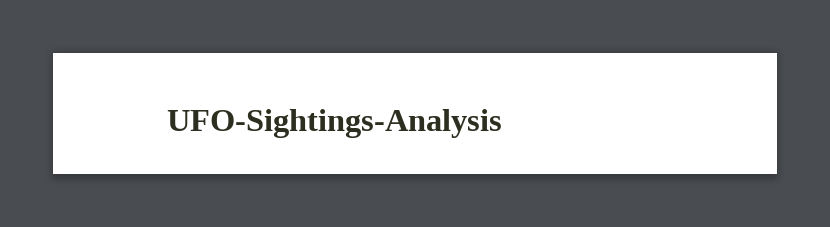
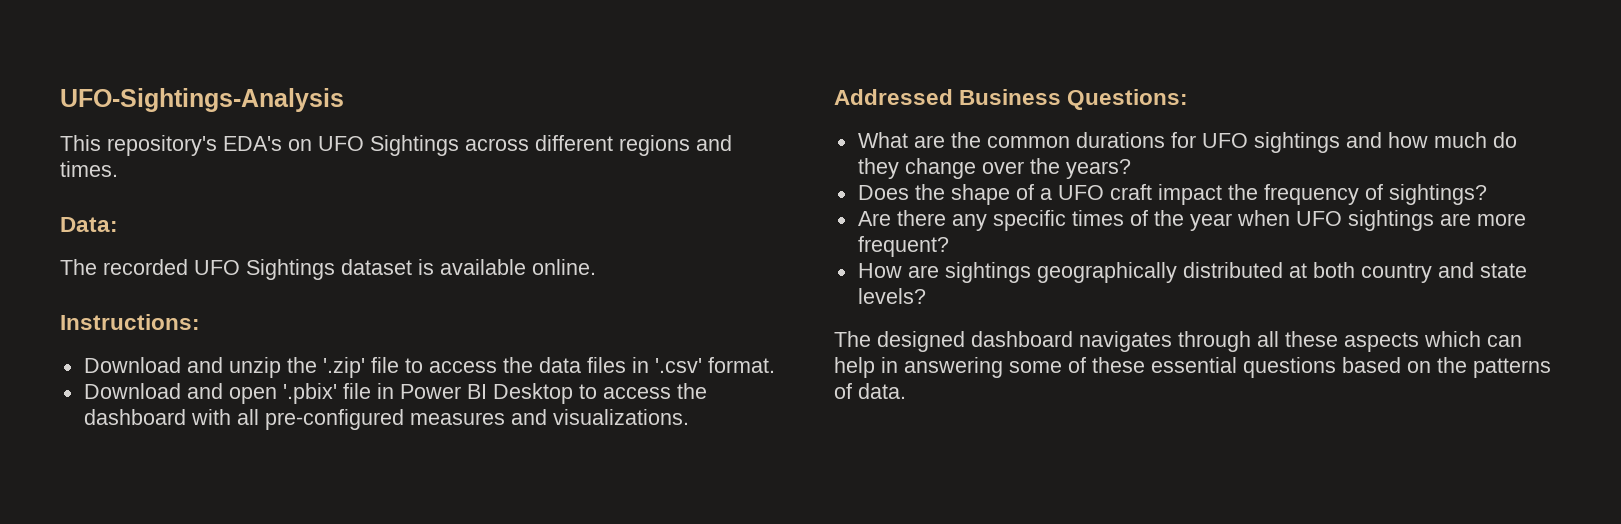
(502, 123) none -> [60,135,732,156] [60,161,118,177] [60,217,118,232] [60,259,596,280] [60,314,200,330] [83,357,775,378] [83,383,707,404] [83,409,689,430] [834,89,1189,110] [857,132,1517,153] [857,158,1131,179] [857,184,1487,205] [857,210,1526,231] [857,236,949,257] [857,262,1527,283] [857,288,926,304] [834,331,1522,352] [834,357,1551,378] [834,383,906,399] // This repository's EDA's on UFO Sightings across different regions and times. // Data: // The recorded UFO Sightings dataset is available online. // Instructions: // Download and unzip the '.zip' file to access the data files in '.csv' format. // Download and open '.pbix' file in Power BI Desktop to access the dashboard with all pre-configured measures and visualizations. // Addressed Business Questions: // What are the common durations for UFO sightings and how much do they change over the years? // Does the shape of a UFO craft impact the frequency of sightings? // Are there any specific times of the year when UFO sightings are more frequent? // How are sightings geographically distributed at both country and state levels? // The designed dashboard navigates through all these aspects which can help in answering some of these essential questions based on the patterns of data.

